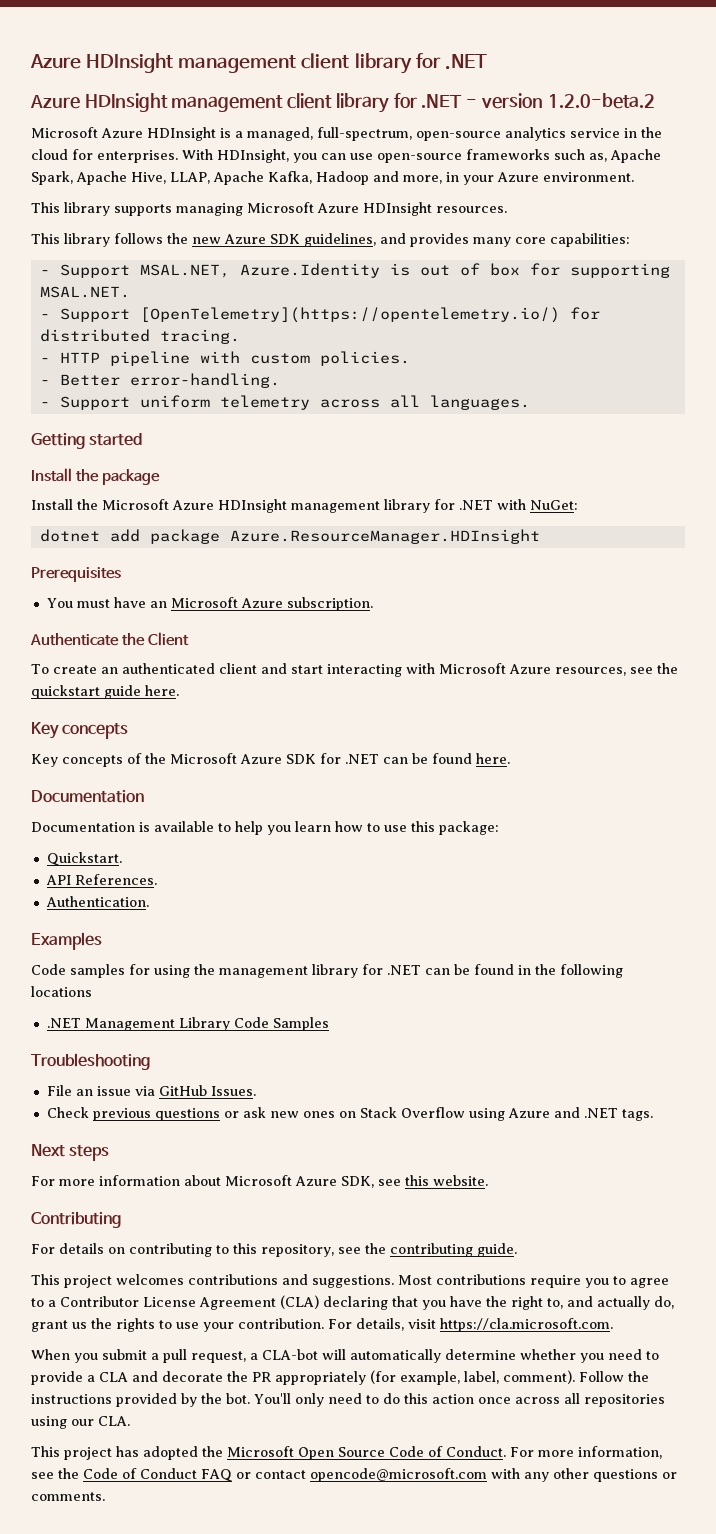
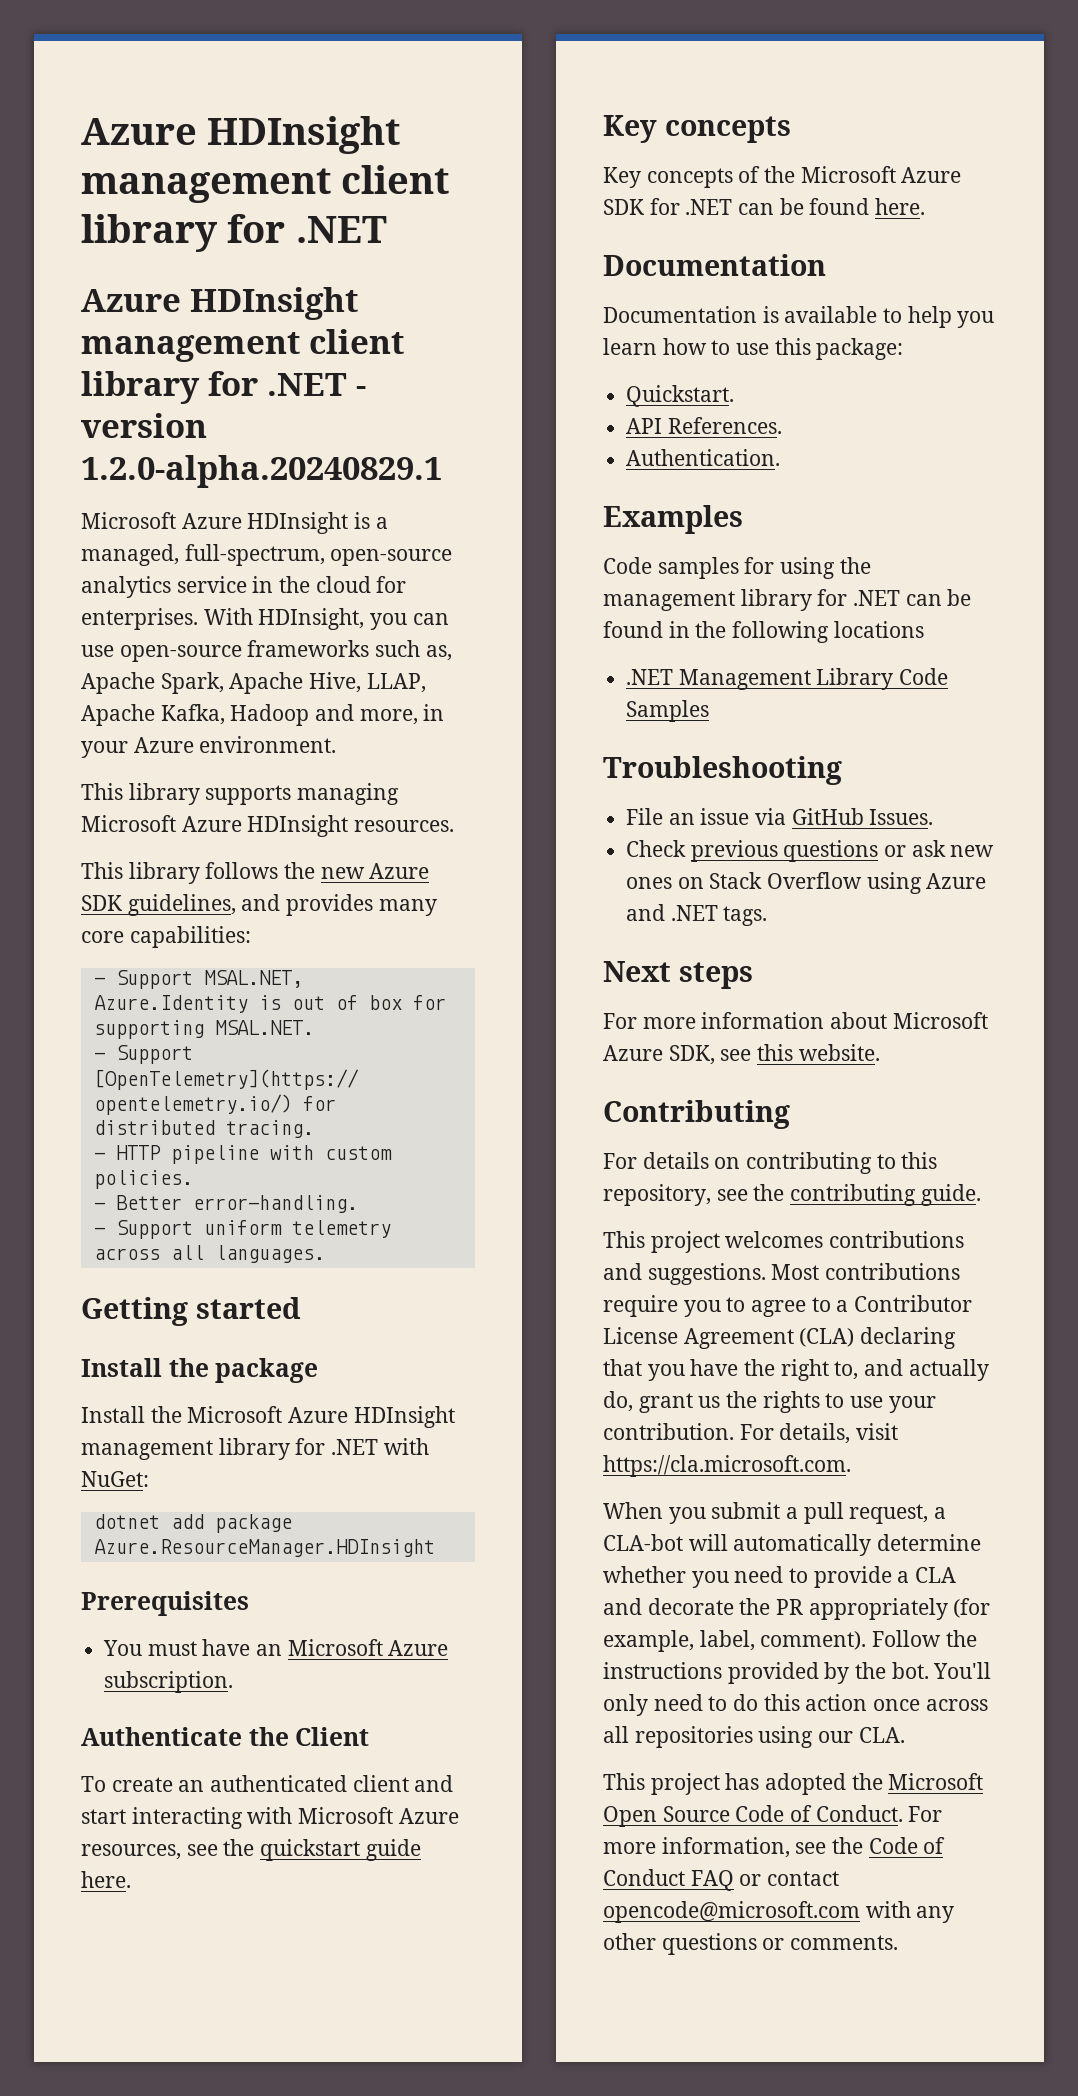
[547,93,655,109] 1.2.0-beta.2 -> [81,455,442,488] 1.2.0-alpha.20240829.1

